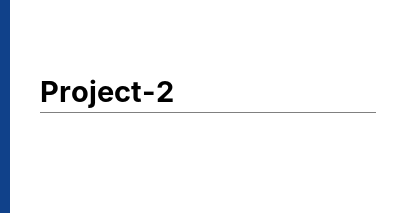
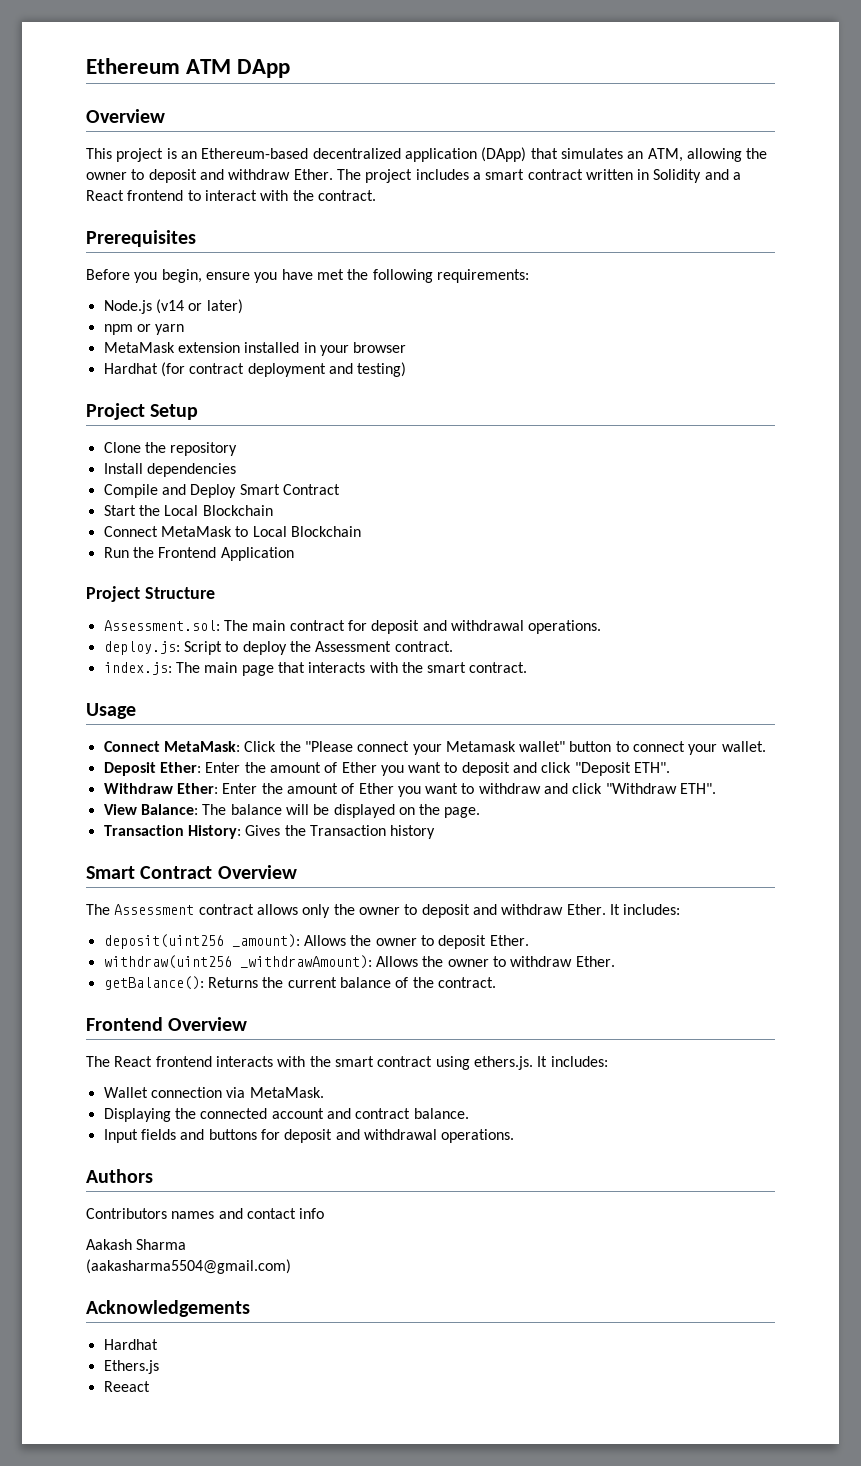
[40,79,174,108] Project-2 -> [86,58,291,78] [86,109,165,123] [86,147,768,162] [86,169,742,183] [86,190,376,201] [86,230,196,247] [86,269,529,283] [103,299,243,314] [103,324,185,335] [103,342,407,356] [103,362,407,377] [86,403,199,420] [103,442,238,456] [103,463,236,477] [103,484,340,498] [103,505,273,516] [103,526,361,537] [103,547,294,561] [86,586,215,602] [103,620,602,634] [103,641,453,655] [103,662,528,676] [86,703,136,719] [103,741,766,755] [103,762,671,776] [103,783,717,797] [103,804,481,818] [103,825,436,839] [86,865,297,879] [86,904,681,918] [103,934,529,949] [103,955,615,969] [103,976,496,990] [86,1017,248,1031] [86,1056,608,1070] [103,1087,324,1098] [103,1108,469,1122] [103,1129,515,1143] [86,1169,153,1183] [86,1208,325,1219] [86,1239,187,1250] [86,1259,291,1274] [86,1300,250,1317] [103,1339,158,1350] [103,1360,159,1374] [103,1381,150,1392] Ethereum ATM DApp // Overview // This project is an Ethereum-based decentralized application (DApp) that simulates an ATM, allowing the owner to deposit and withdraw Ether. The project includes a smart contract written in Solidity and a React frontend to interact with the contract. // Prerequisites // Before you begin, ensure you have met the following requirements: // Node.js (v14 or later) // npm or yarn // MetaMask extension installed in your browser // Hardhat (for contract deployment and testing) // Project Setup // Clone the repository // Install dependencies // Compile and Deploy Smart Contract // Start the Local Blockchain // Connect MetaMask to Local Blockchain // Run the Frontend Application // Project Structure // Assessment.sol: The main contract for deposit and withdrawal operations. // deploy.js: Script to deploy the Assessment contract. // index.js: The main page that interacts with the smart contract. // Usage // Connect MetaMask: Click the "Please connect your Metamask wallet" button to connect your wallet. // Deposit Ether: Enter the amount of Ether you want to deposit and click "Deposit ETH". // Withdraw Ether: Enter the amount of Ether you want to withdraw and click "Withdraw ETH". // View Balance: The balance will be displayed on the page. // Transaction History: Gives the Transaction history // Smart Contract Overview // The Assessment contract allows only the owner to deposit and withdraw Ether. It includes: // deposit(uint256 _amount): Allows the owner to deposit Ether. // withdraw(uint256 _withdrawAmount): Allows the owner to withdraw Ether. // getBalance(): Returns the current balance of the contract. // Frontend Overview // The React frontend interacts with the smart contract using ethers.js. It includes: // Wallet connection via MetaMask. // Displaying the connected account and contract balance. // Input fields and buttons for deposit and withdrawal operations. // Authors // Contributors names and contact info // Aakash Sharma // (aakasharma5504@gmail.com) // Acknowledgements // Hardhat // Ethers.js // Reeact

